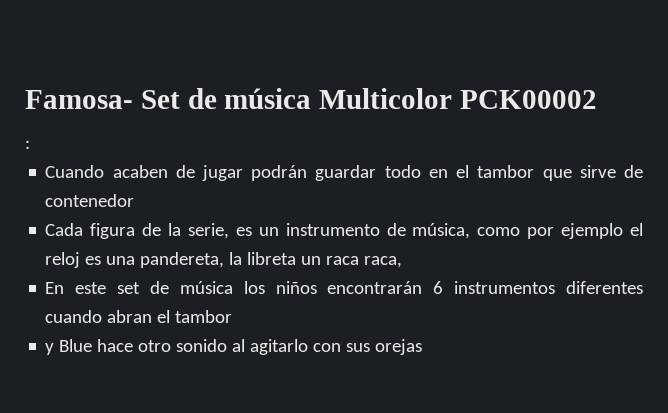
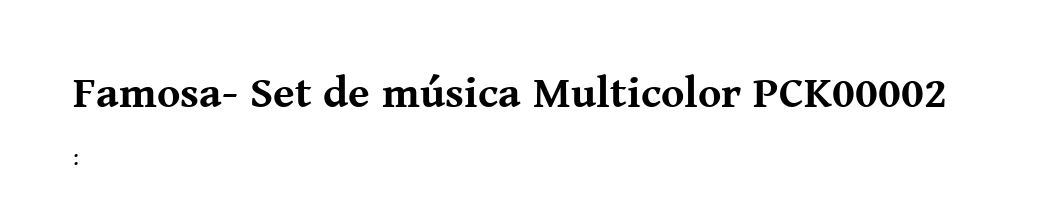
[45,165,644,181] [45,194,135,207] [45,223,643,239] [45,252,403,268] [45,281,643,294] [45,310,233,323] [45,339,423,355] // Cuando acaben de jugar podrán guardar todo en el tambor que sirve de contenedor // Cada figura de la serie, es un instrumento de música, como por ejemplo el reloj es una pandereta, la libreta un raca raca, // En este set de música los niños encontrarán 6 instrumentos diferentes cuando abran el tambor // y Blue hace otro sonido al agitarlo con sus orejas -> (79, 159) none

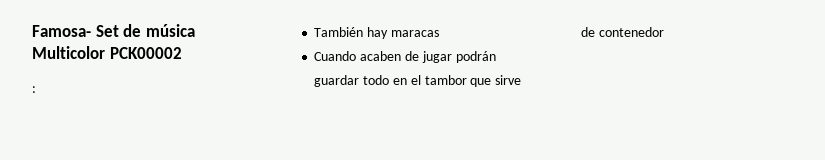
(79, 159) none -> [314,27,439,39] [314,51,496,63] [314,75,522,87] [581,27,665,37] // También hay maracas // Cuando acaben de jugar podrán guardar todo en el tambor que sirve de contenedor

